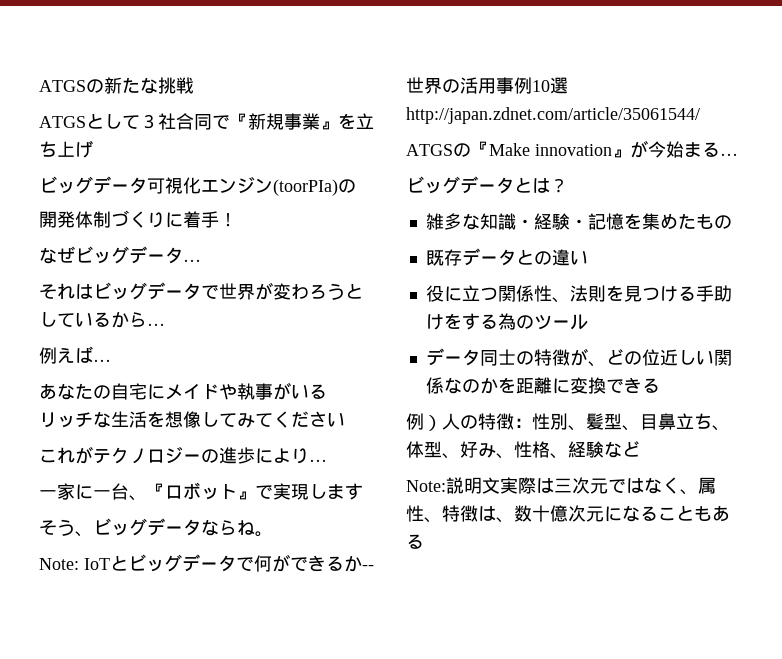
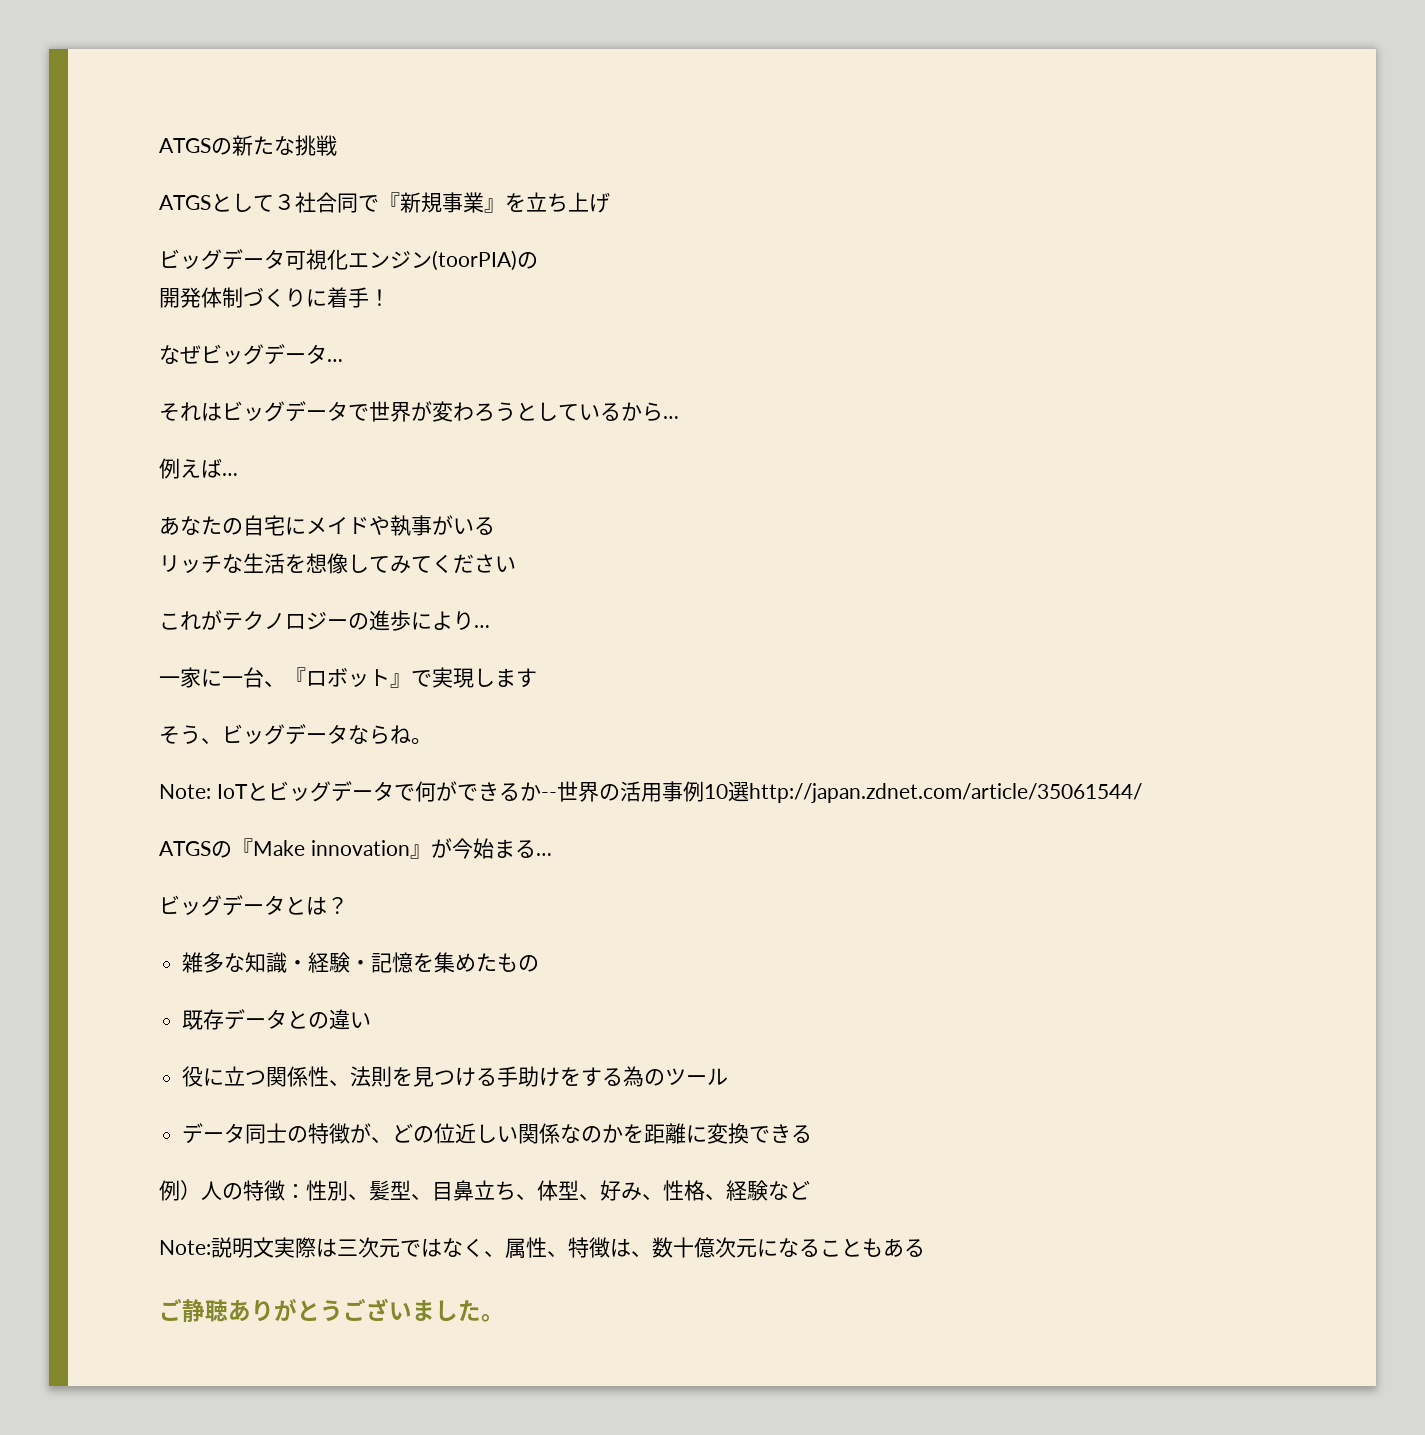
[273,179,338,196] (toorPIa) -> [432,250,517,271] (toorPIA)
(424, 541) none -> [159,1298,504,1323] // ご静聴ありがとうございました。

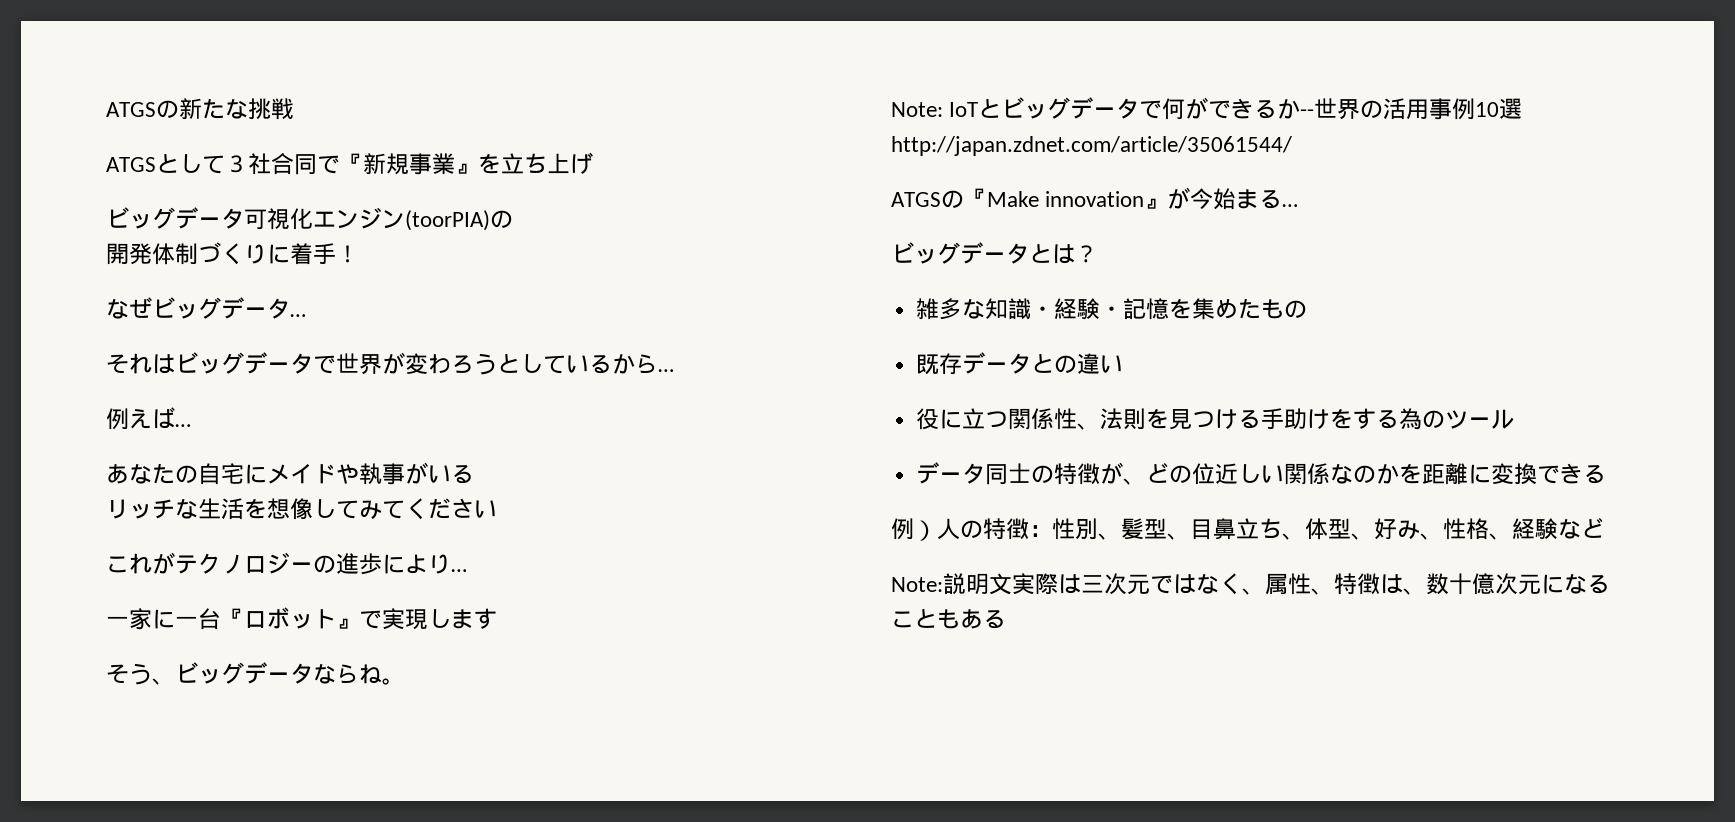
[264,681,285,687] 、 -> (221, 619) none
[159,1298,504,1323] // ご静聴ありがとうございました。 -> (1006, 619) none

